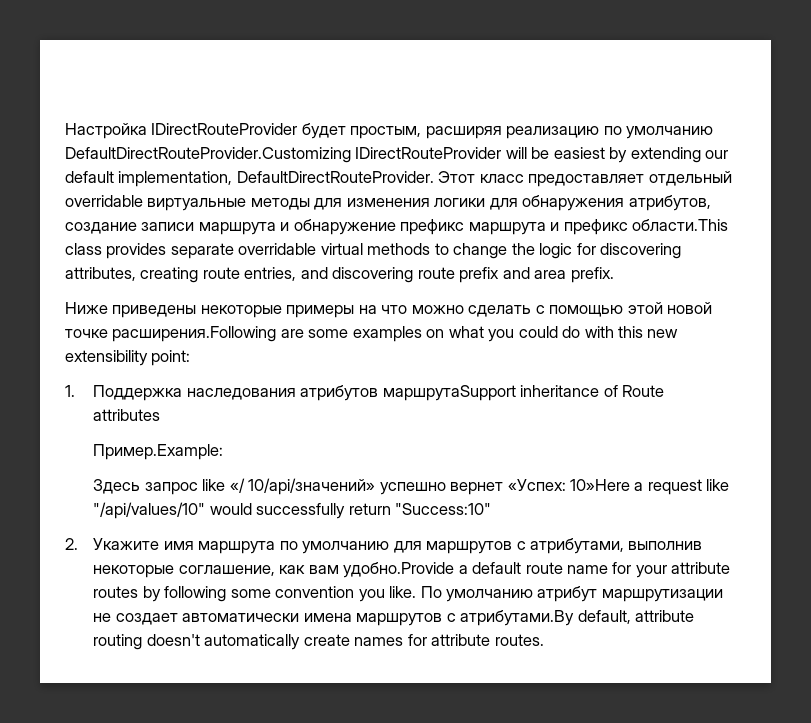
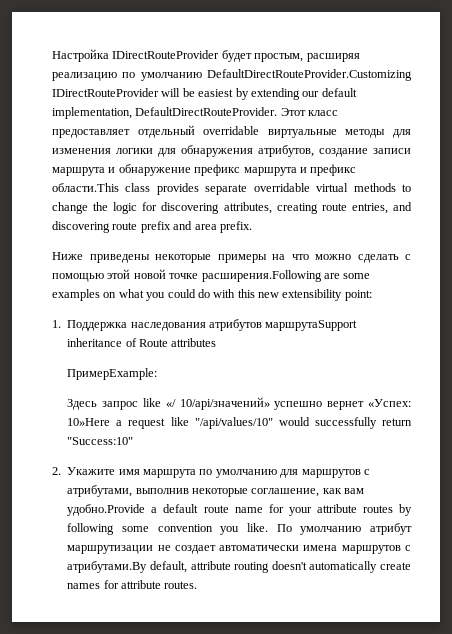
[93,444,224,460] Пример.Example: -> [67,368,158,380] ПримерExample:

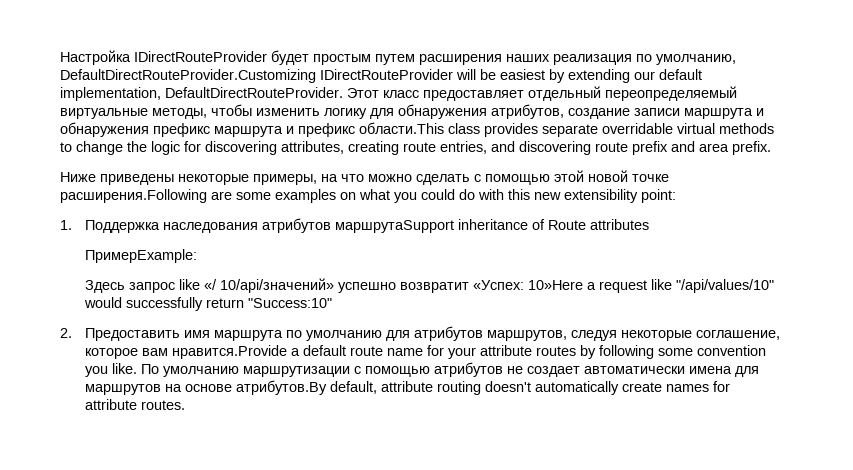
[254,53,360,62] [52,72,202,81] простым, расширяя реализацию по умолчанию -> [313,54,736,65] простым путем расширения наших реализация по умолчанию,
[203,126,411,138] [52,148,153,154] overridable виртуальные методы для изменения логики -> [605,86,737,101] [60,104,367,119] переопределяемый виртуальные методы, чтобы изменить логику
[118,164,191,176] обнаружение -> [60,122,149,137] обнаружения
[217,254,267,263] примеры -> [253,174,317,185] примеры,
[327,401,365,410] вернет -> [400,282,470,293] возвратит
[67,467,116,475] Укажите -> [85,328,181,341] Предоставить
[301,469,370,478] [67,485,365,497] [67,504,146,516] маршрутов с атрибутами, выполнив некоторые соглашение, как вам удобно.Provide -> [414,326,781,341] [85,345,288,359] атрибутов маршрутов, следуя некоторые соглашение, которое вам нравится.Provide
[370,523,412,535] [67,545,411,554] [67,561,148,573] атрибут маршрутизации не создает автоматически имена маршрутов с атрибутами.By -> [243,362,760,377] [85,380,328,395] маршрутизации с помощью атрибутов не создает автоматически имена для маршрутов на основе атрибутов.By

